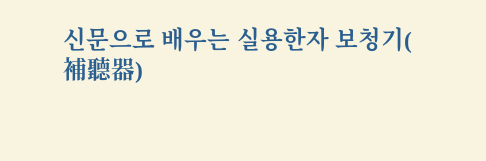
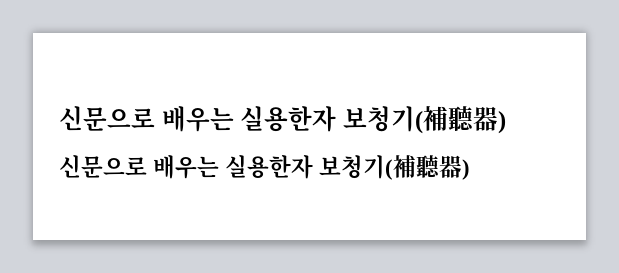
[63,27,413,53] [63,57,143,83] 신문으로 배우는 실용한자 보청기(補聽器) -> [59,106,506,134] [59,155,471,180] 신문으로 배우는 실용한자 보청기(補聽器) // 신문으로 배우는 실용한자 보청기(補聽器)

